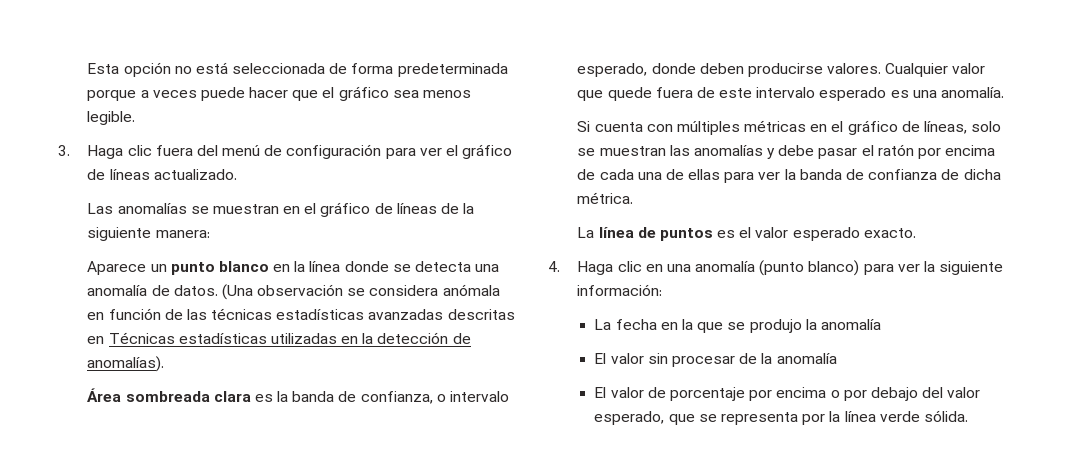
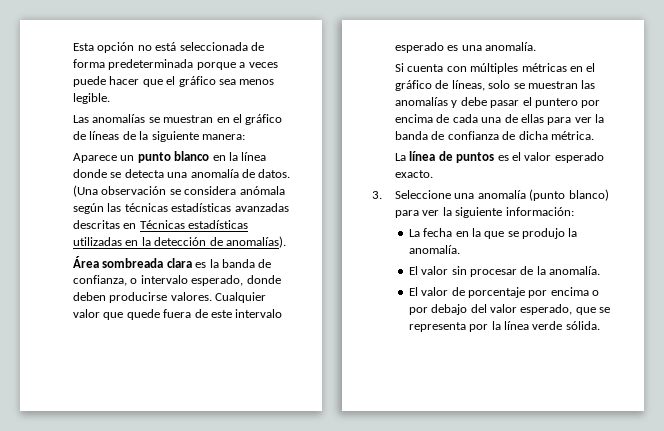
[58,144,513,159] [87,169,237,180] // 3. Haga clic fuera del menú de configuración para ver el gráfico de líneas actualizado. -> (111, 98) none
[87,308,183,320] en función de -> [73,203,105,214] según
[877,144,914,156] ratón -> [534,98,578,108] puntero
[548,261,663,275] 4. Haga clic en -> [372,190,452,199] 3. Seleccione
[820,319,881,330] anomalía -> [408,245,460,254] anomalía.
[776,353,837,364] anomalía -> [549,266,601,275] anomalía.

